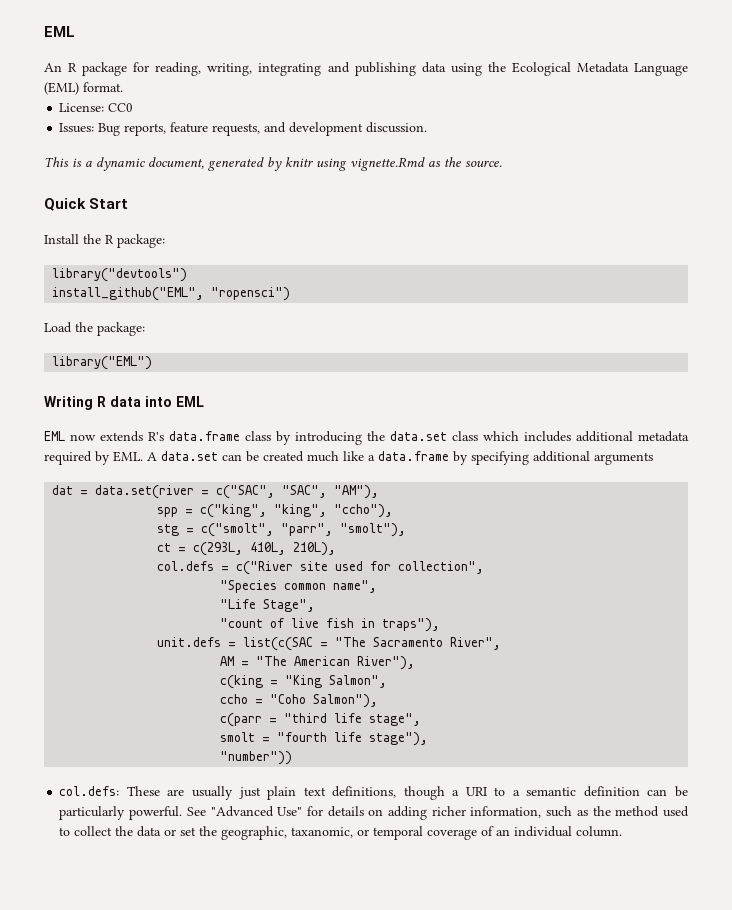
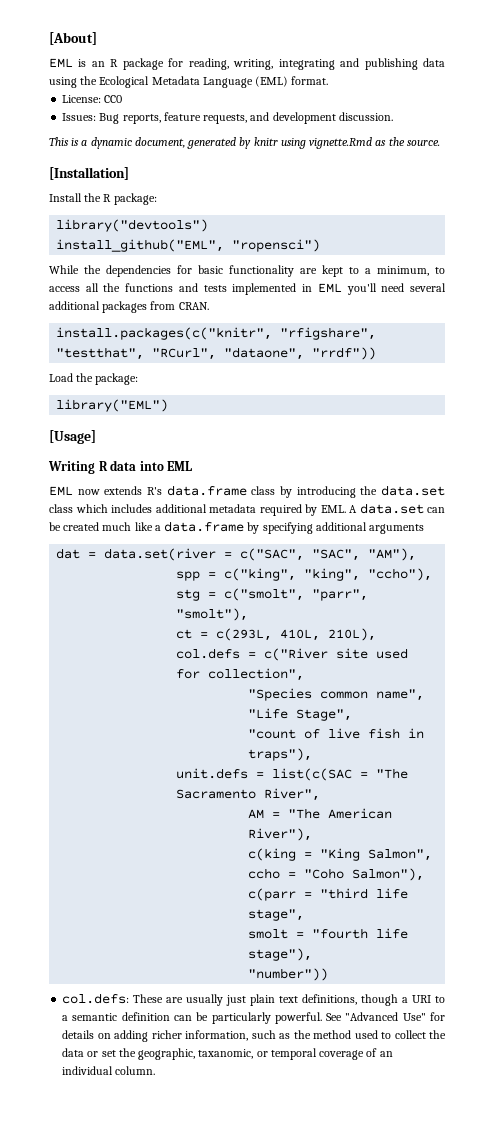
[44,26,75,37] [44,63,62,72] EML // An -> [49,32,97,45] [49,58,105,68] [About] // EML is an
[44,198,129,211] Quick Start -> [49,167,129,180] [Installation]
(291, 294) none -> [49,265,445,277] [49,283,447,295] [49,301,209,313] [56,327,377,340] [56,347,377,360] // While the dependencies for basic functionality are kept to a minimum, to access all the functions and tests implemented in EML you'll need several additional packages from CRAN. // install.packages(c("knitr", "rfigshare", "testthat", "RCurl", "dataone", "rrdf"))
(153, 363) none -> [49,430,96,444] // [Usage]

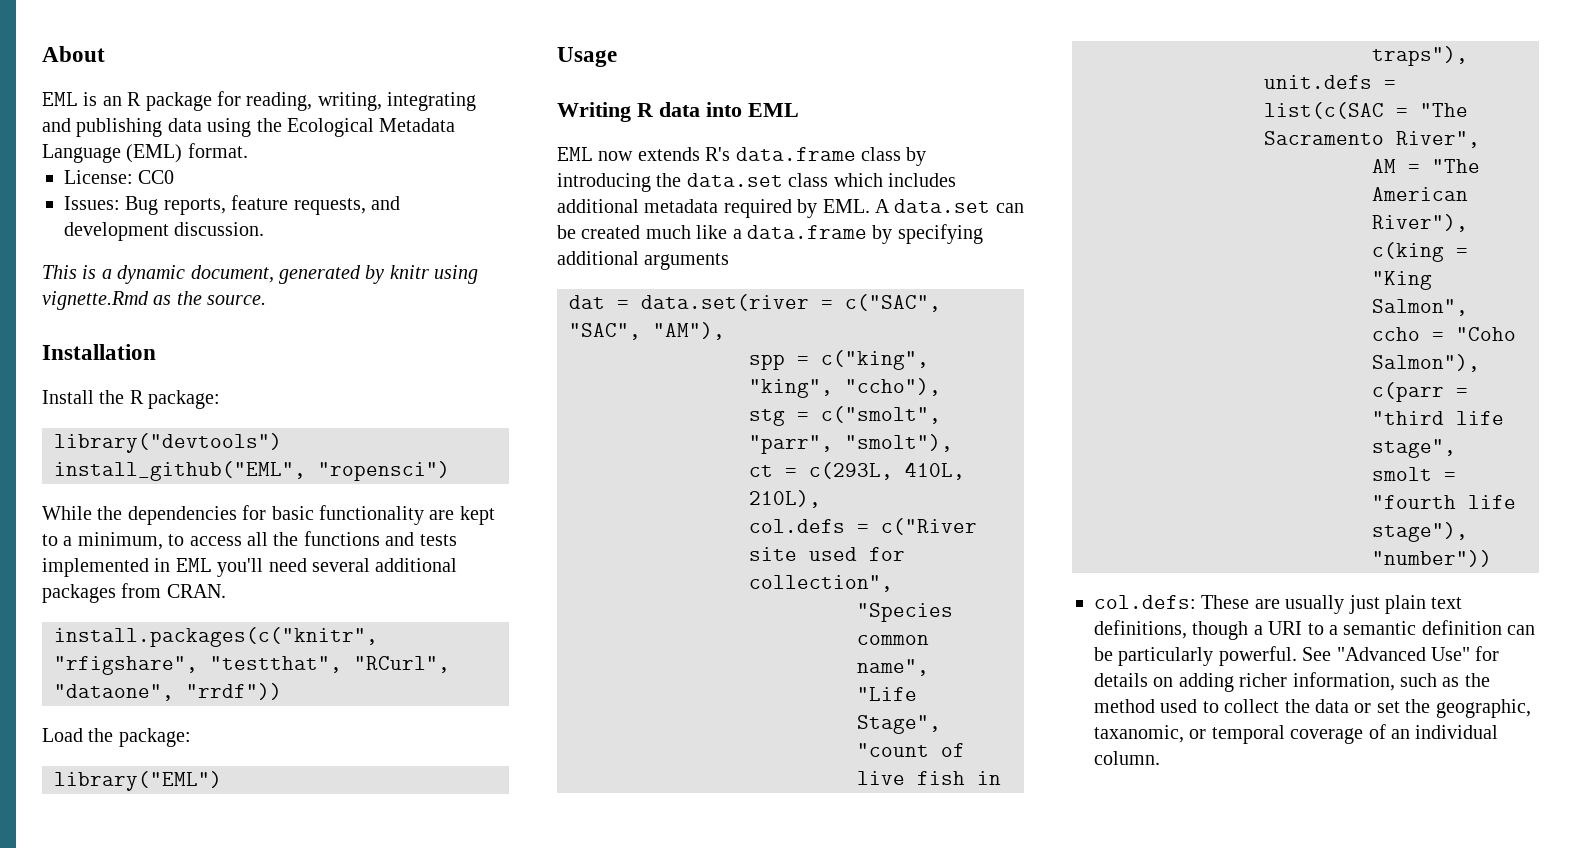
[49,32,97,45] [About] -> [42,46,105,62] About
[49,167,129,180] [Installation] -> [42,344,156,360] Installation
[49,430,96,444] [Usage] -> [557,47,617,67] Usage

